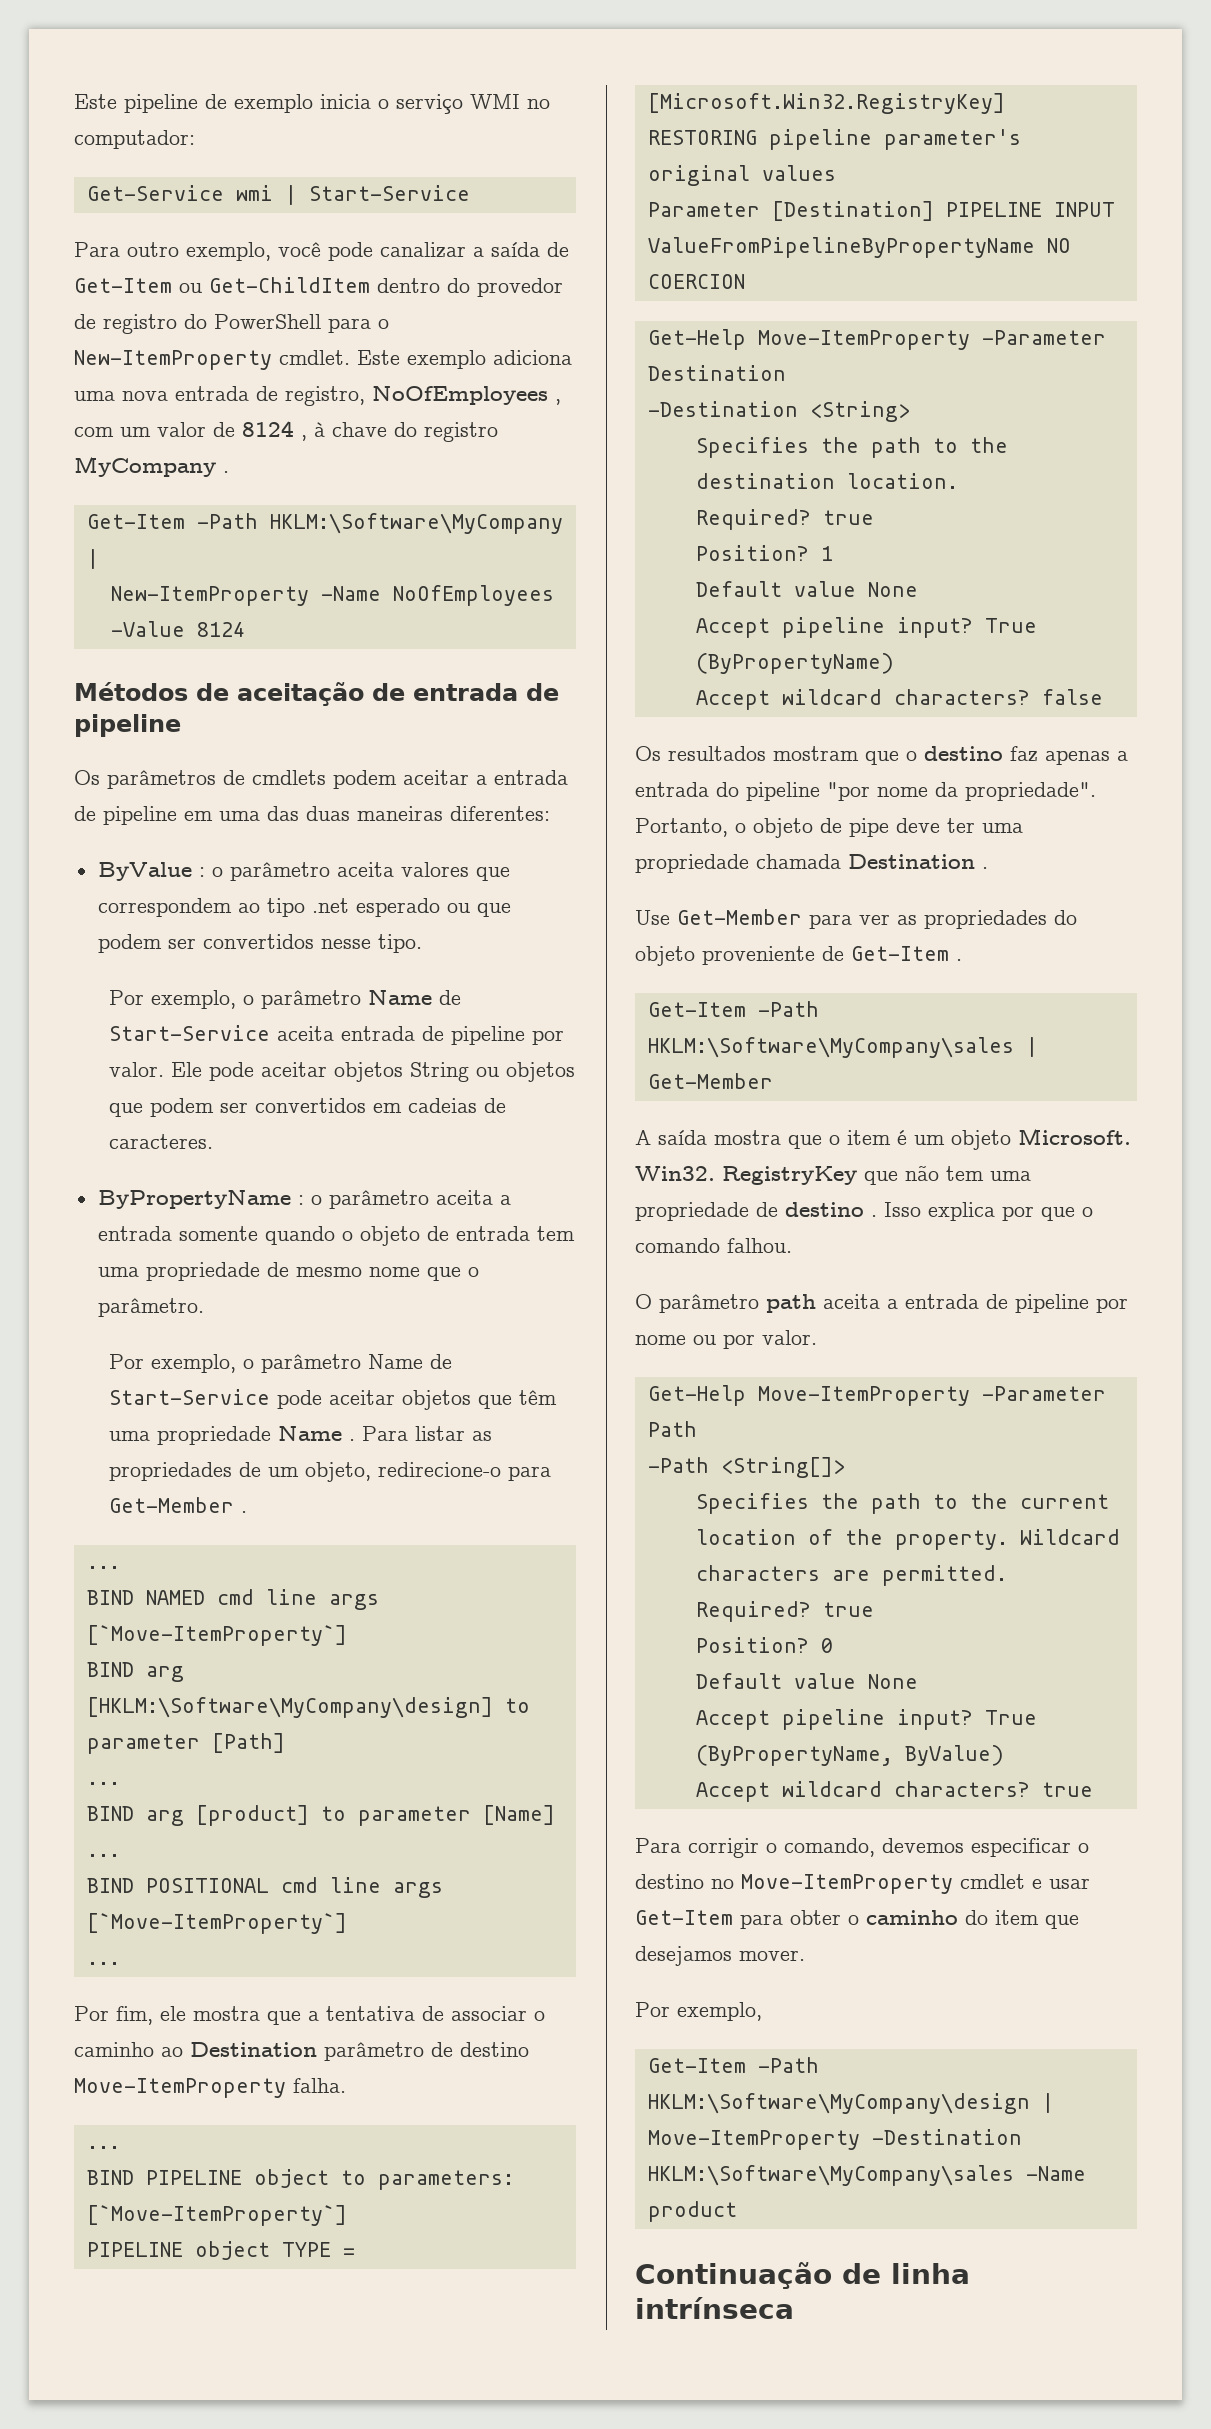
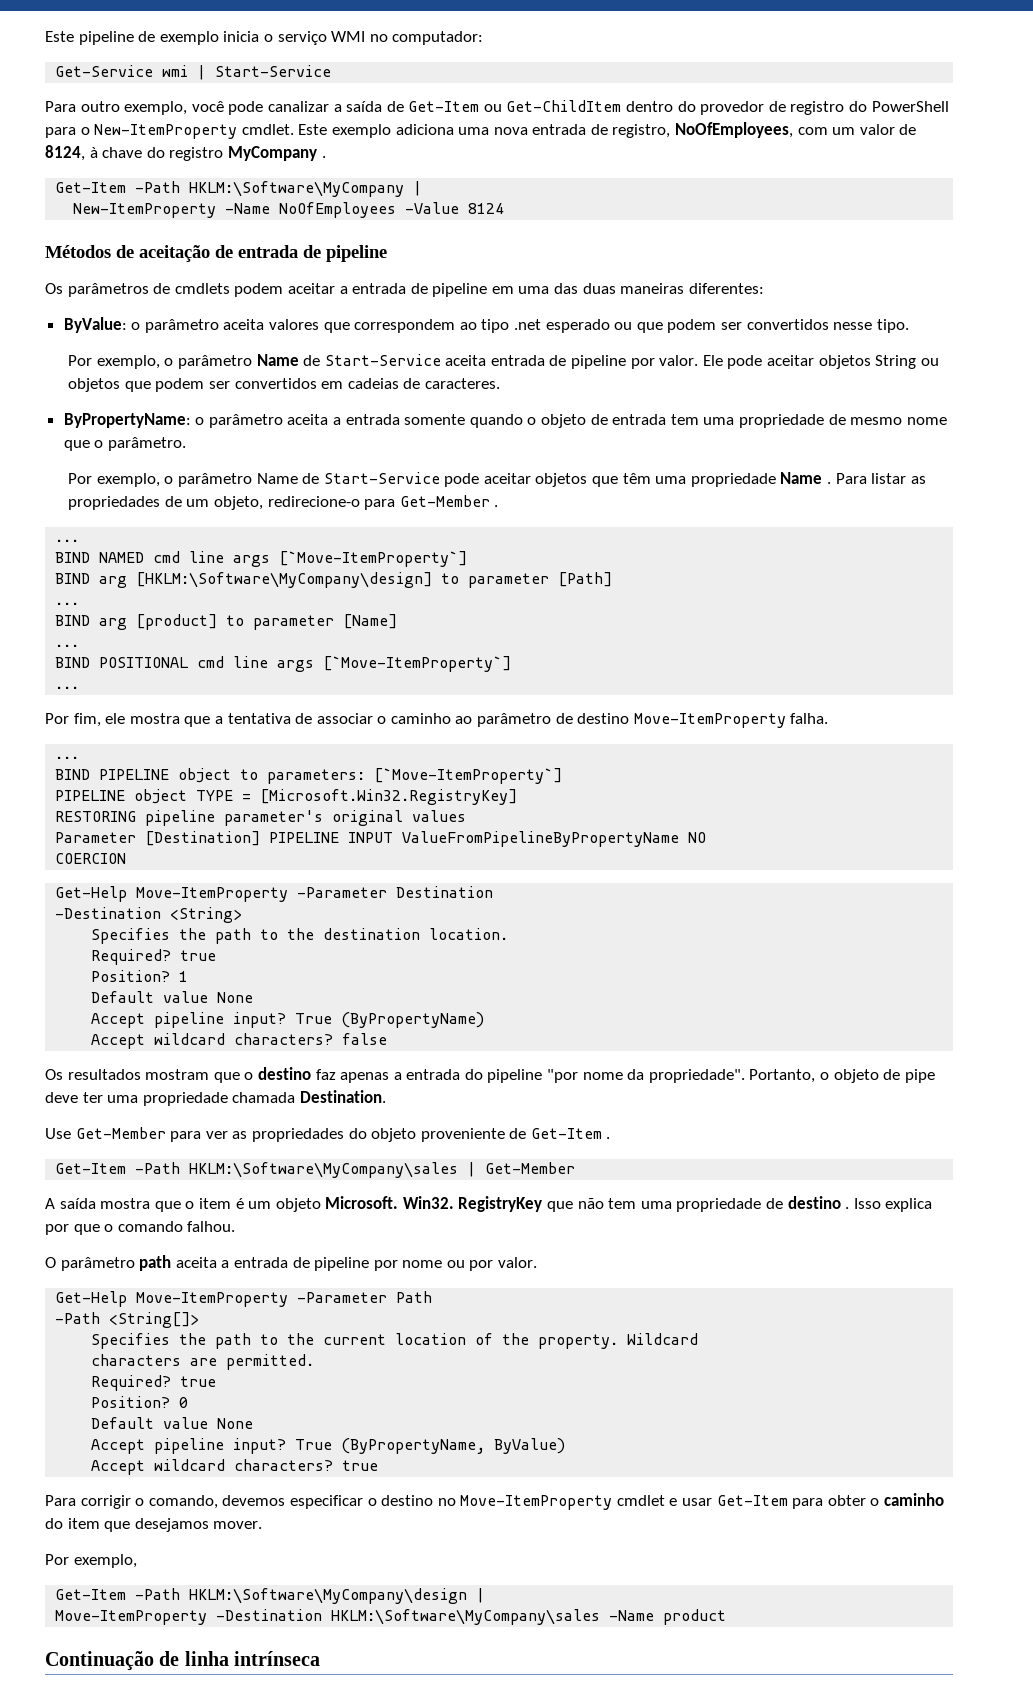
[372,386,561,405] NoOfEmployees , -> [675,122,794,138] NoOfEmployees,
[242,421,307,441] 8124 , -> [45,145,85,161] 8124,
[97,862,205,881] ByValue : -> [63,317,127,333] ByValue:
[97,1190,304,1209] ByPropertyName : -> [63,413,191,428] ByPropertyName:
[190,2042,317,2057] Destination -> (473, 720) none
[848,854,988,869] Destination . -> [299,1090,386,1103] Destination.

